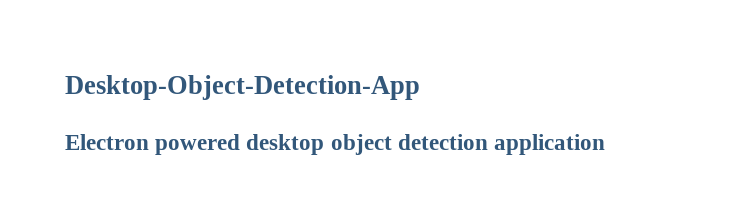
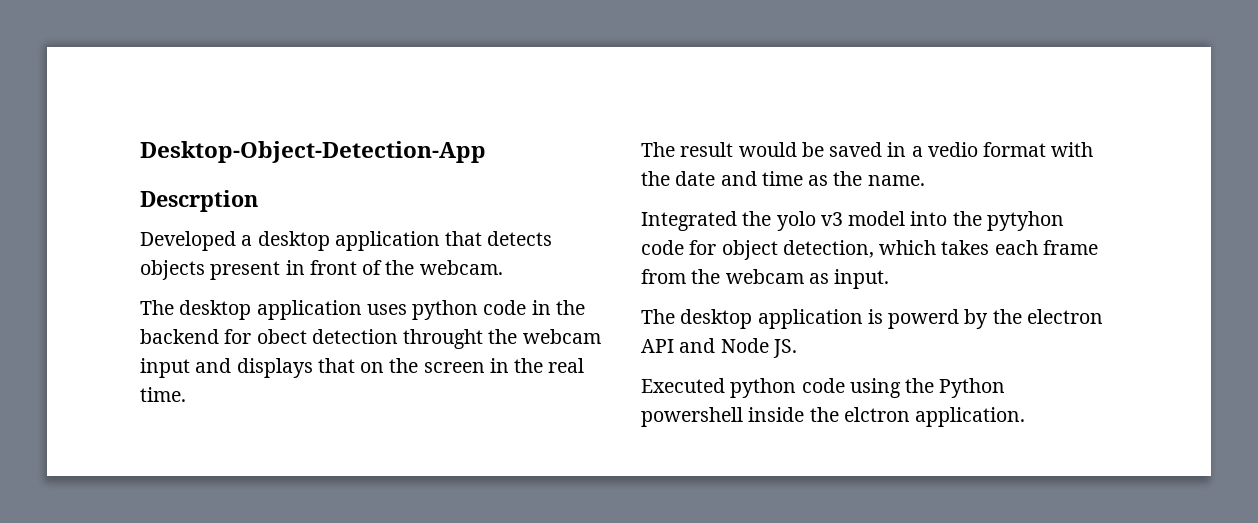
[65,134,606,155] Electron powered desktop object detection application -> [140,190,258,212] [140,231,553,251] [140,260,503,280] [140,300,585,320] [140,329,601,349] [140,358,585,378] [140,387,186,402] [641,142,1094,157] [641,171,925,186] [641,211,1064,231] [641,240,1098,260] [641,269,890,289] [641,309,1103,329] [641,338,797,358] [641,378,1006,398] [641,407,1026,427] Descrption // Developed a desktop application that detects objects present in front of the webcam. // The desktop application uses python code in the backend for obect detection throught the webcam input and displays that on the screen in the real time. // The result would be saved in a vedio format with the date and time as the name. // Integrated the yolo v3 model into the pytyhon code for object detection, which takes each frame from the webcam as input. // The desktop application is powerd by the electron API and Node JS. // Executed python code using the Python powershell inside the elctron application.

